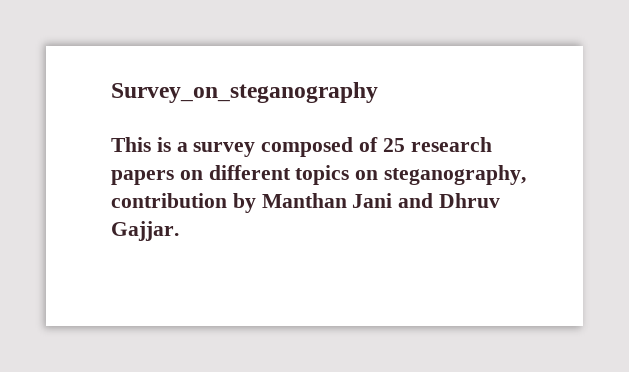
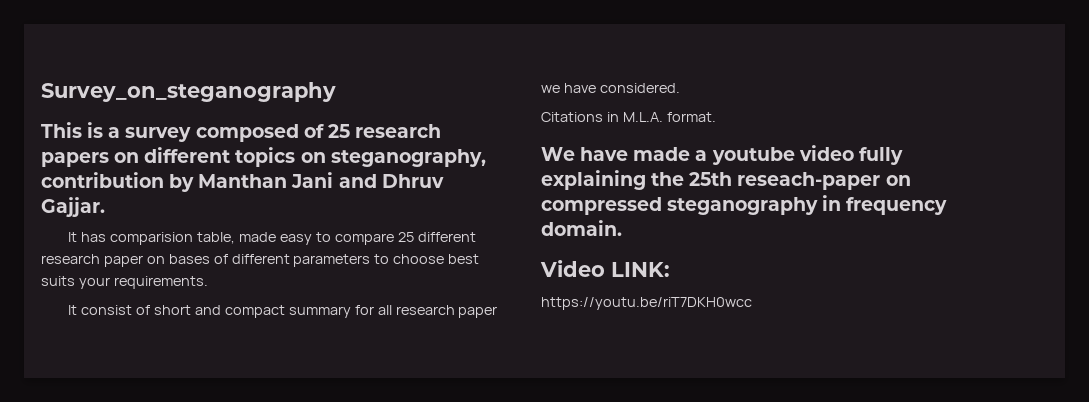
(179, 231) none -> [68,232,476,245] [41,254,480,267] [41,276,208,289] [68,305,498,318] [541,83,680,93] [541,112,716,122] [541,145,903,165] [541,170,911,190] [541,195,948,215] [541,220,622,236] [540,260,670,277] [541,297,752,310] // It has comparision table, made easy to compare 25 different research paper on bases of different parameters to choose best suits your requirements. // It consist of short and compact summary for all research paper we have considered. // Citations in M.L.A. format. // We have made a youtube video fully explaining the 25th reseach-paper on compressed steganography in frequency domain. // Video LINK: // https://youtu.be/riT7DKH0wcc

